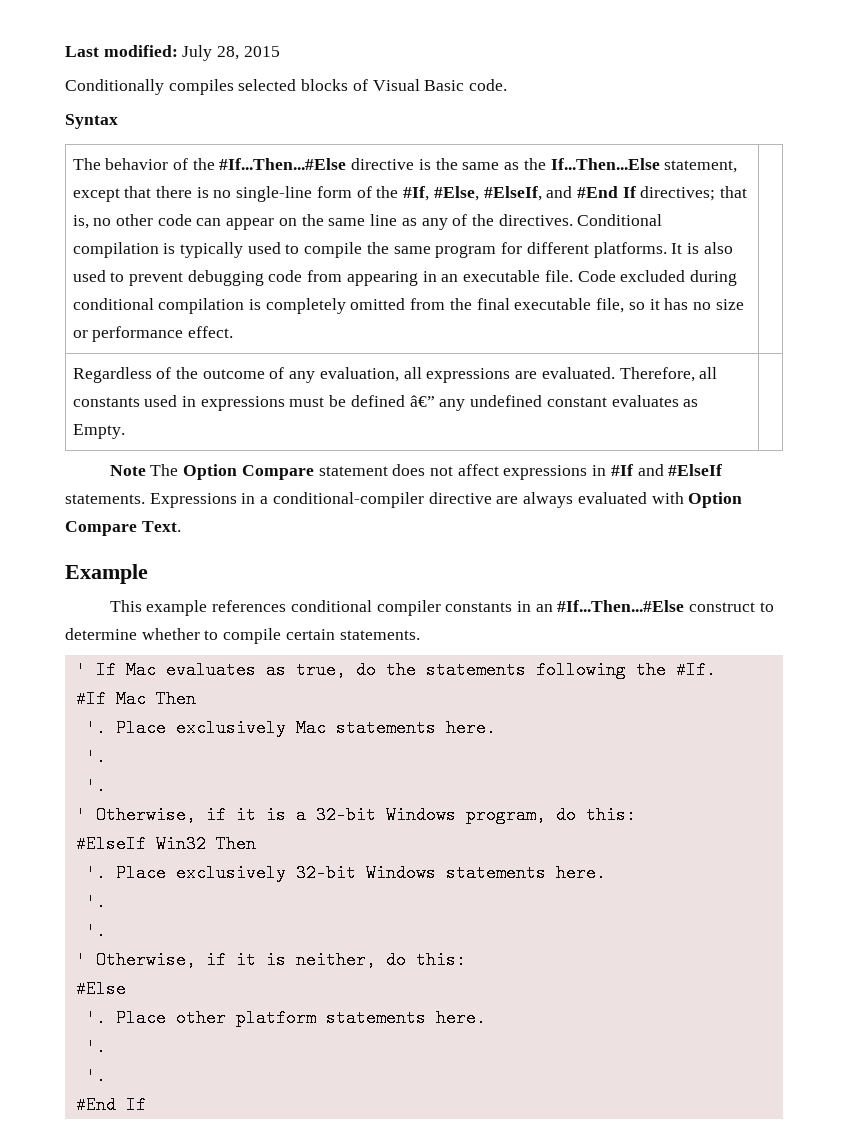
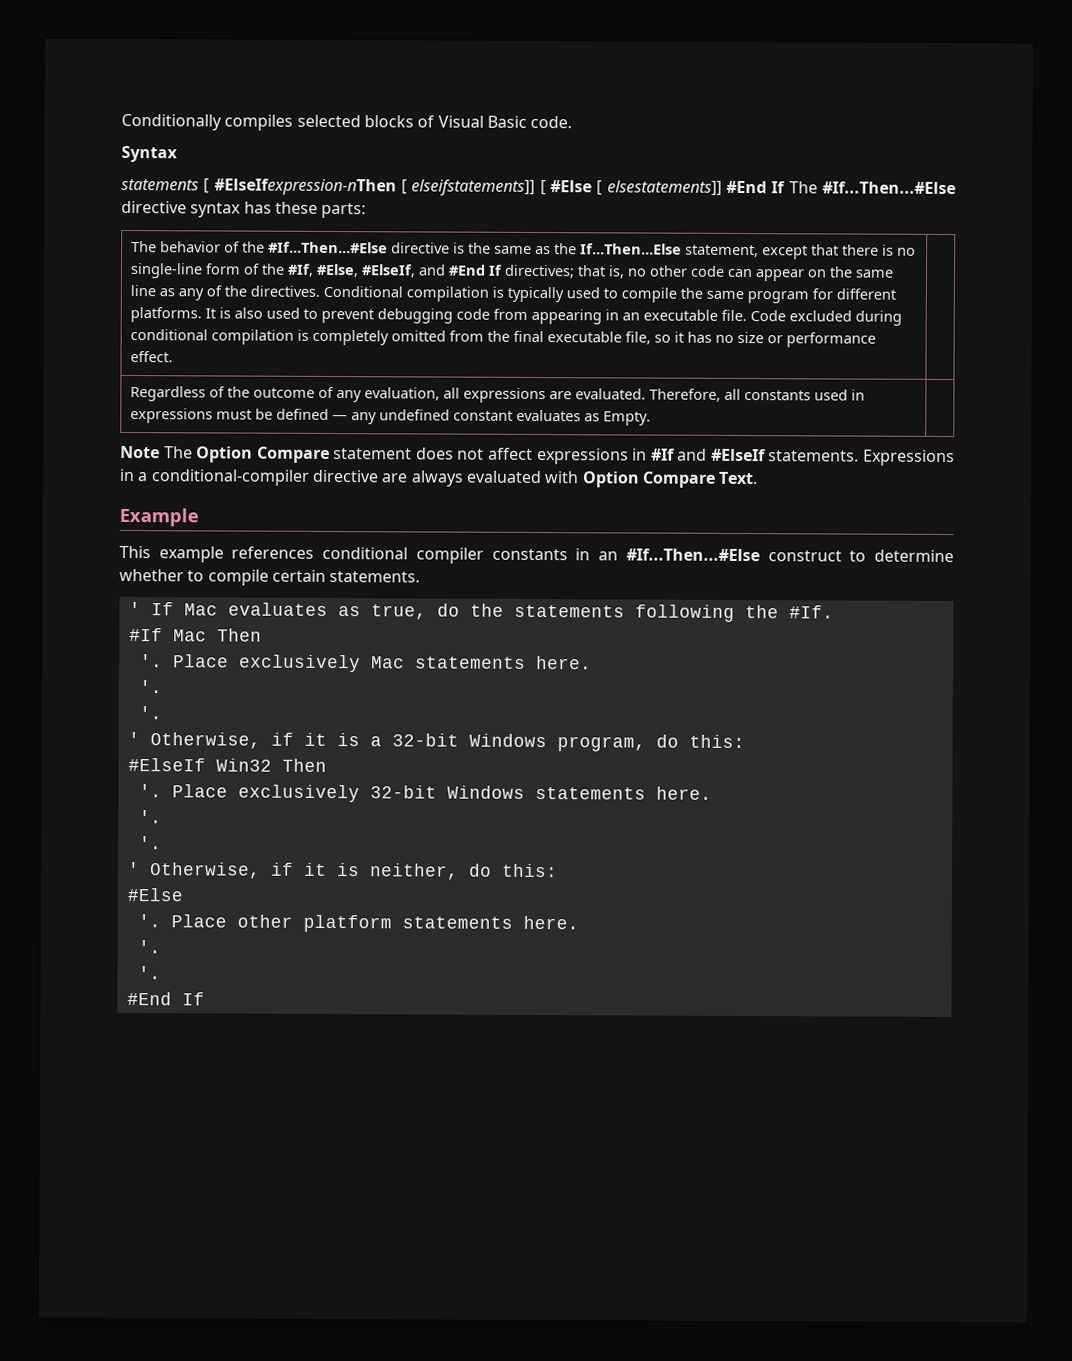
[65,45,280,61] Last modified: July 28, 2015 // -> (121, 122) none
(118, 121) none -> [121,178,956,196] [121,200,367,219] // statements [ #ElseIfexpression-nThen [ elseifstatements]] [ #Else [ elsestatements]] #End If The #If...Then...#Else directive syntax has these parts:
[409,395,435,407] â€” -> [331,414,348,421] —

